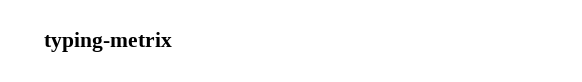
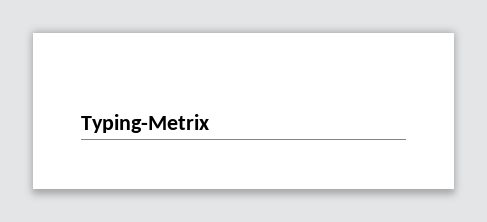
[44,32,172,52] typing-metrix -> [81,114,209,133] Typing-Metrix

